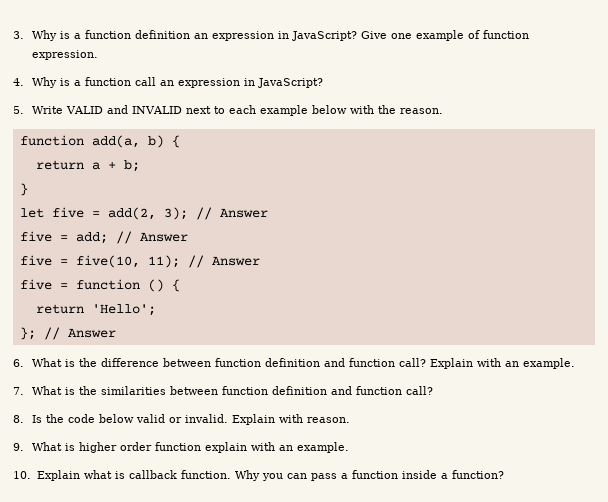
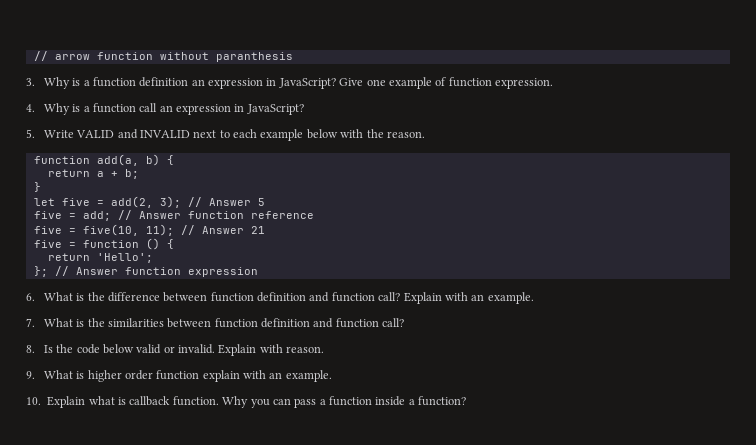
(13, 35) none -> [33,51,293,62] // arrow function without paranthesis //
(268, 213) none -> [257,198,265,206] 5
(188, 237) none -> [187,211,314,219] function reference
(260, 261) none -> [250,226,265,234] 21
(116, 333) none -> [124,267,258,277] function expression

